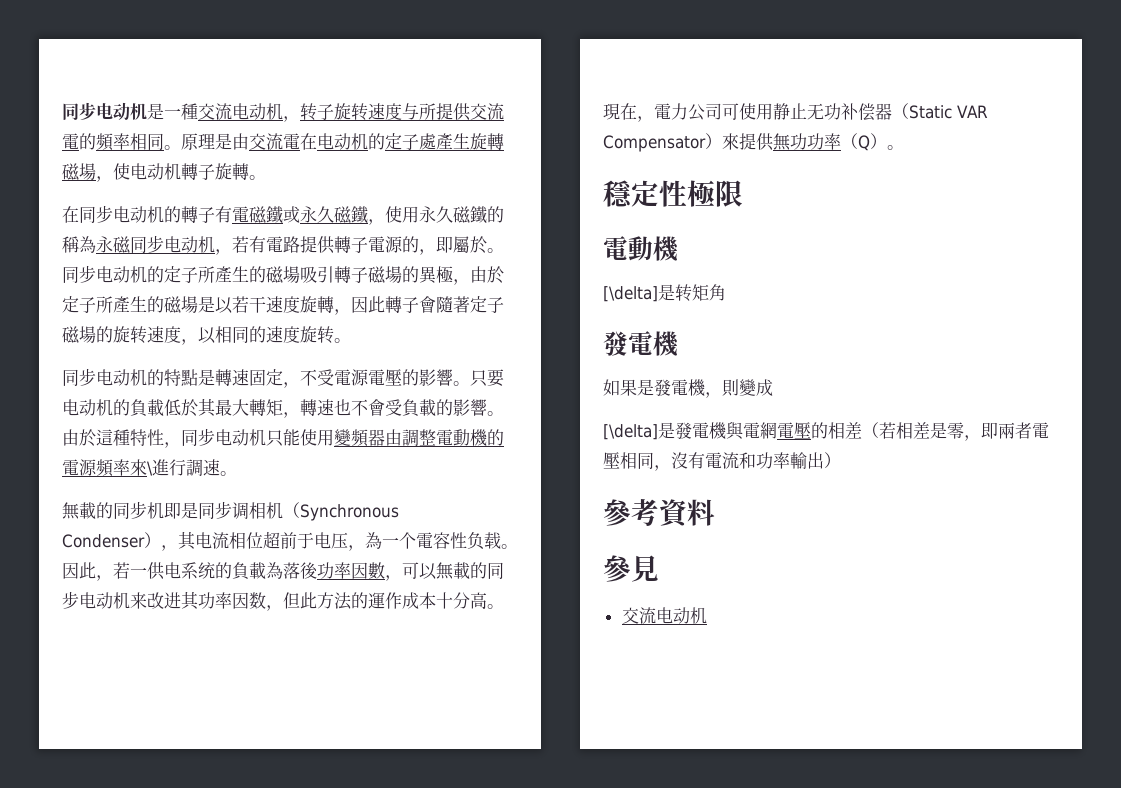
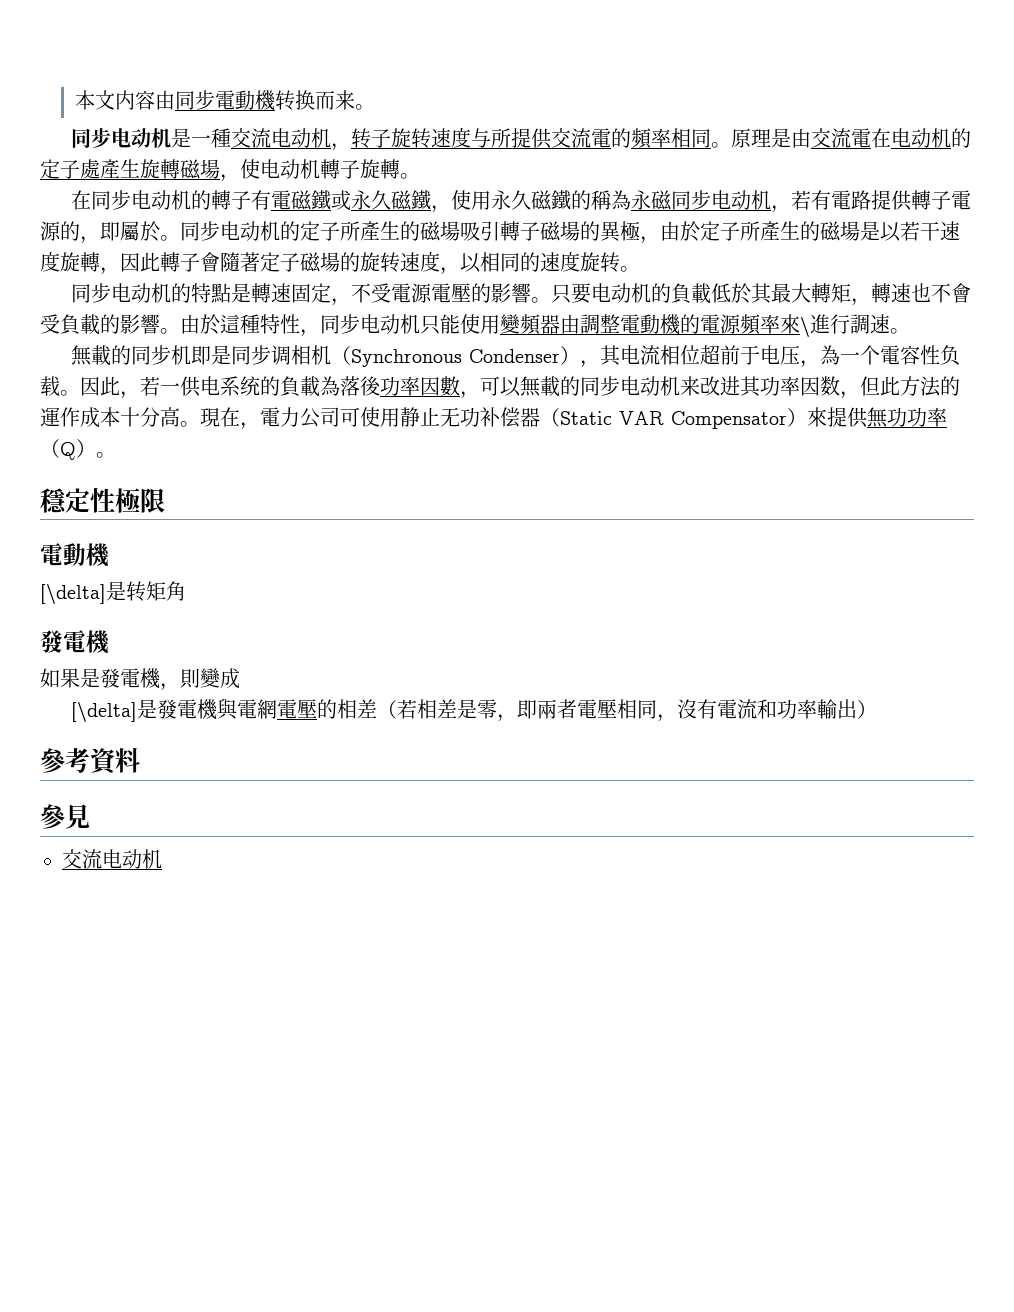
(62, 111) none -> [74,90,375,111] 本文内容由同步電動機转换而来。 //

